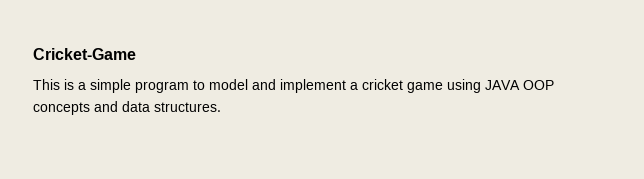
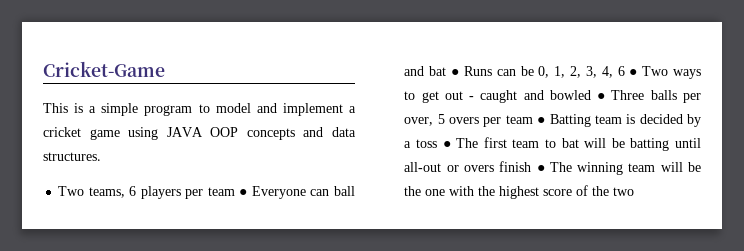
(221, 107) none -> [58,186,356,199] [404,66,701,79] [404,90,701,103] [404,114,702,127] [404,137,701,151] [404,161,701,175] [404,185,635,199] // Two teams, 6 players per team ● Everyone can ball and bat ● Runs can be 0, 1, 2, 3, 4, 6 ● Two ways to get out - caught and bowled ● Three balls per over, 5 overs per team ● Batting team is decided by a toss ● The first team to bat will be batting until all-out or overs finish ● The winning team will be the one with the highest score of the two

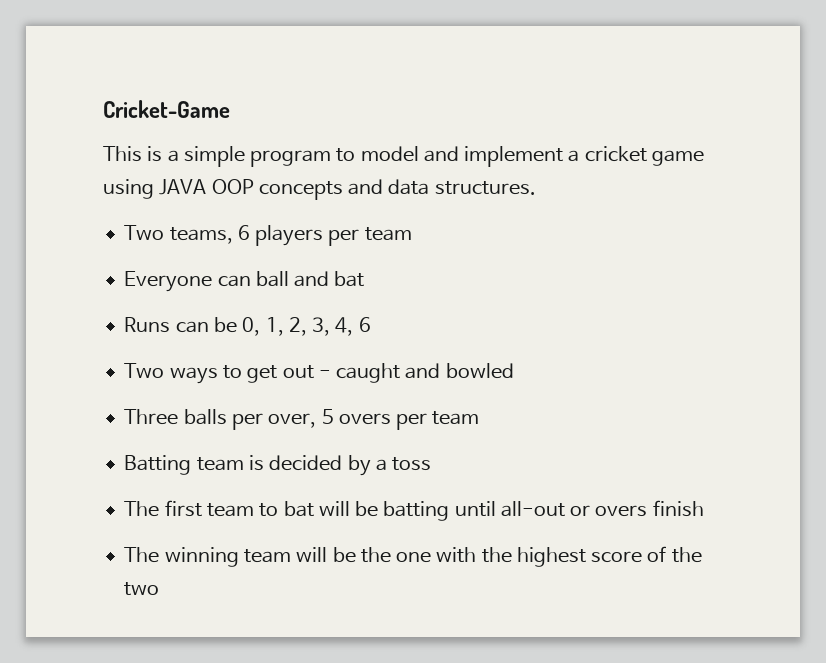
[239,189,248,196] ● -> (412, 234) //
[451,69,460,76] ● -> (365, 279) //
[629,69,638,76] ● -> (371, 324) //
[597,93,606,100] ● -> (514, 371) //
[537,117,546,124] ● -> (480, 418) //
[442,141,451,148] ● -> (432, 464) //
[536,165,545,172] ● -> (704, 508) //

